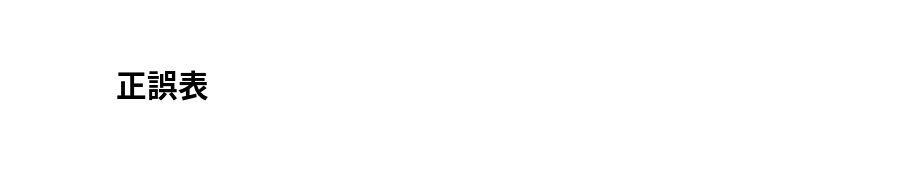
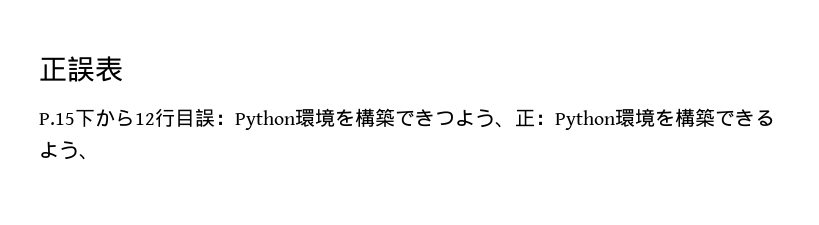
(209, 85) none -> [39,108,775,130] [39,141,99,160] // P.15下から12行目誤：Python環境を構築できつよう、正：Python環境を構築できるよう、

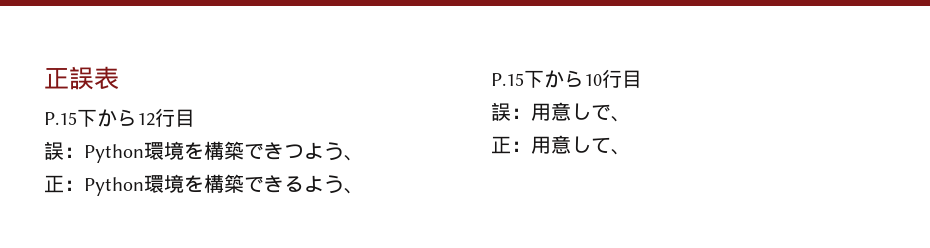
(195, 118) none -> (195, 118) //
(515, 125) none -> (364, 158) //
(99, 157) none -> [491,69,642,88] [491,102,631,122] [491,135,631,155] // P.15下から10行目 // 誤：用意しで、 // 正：用意して、

